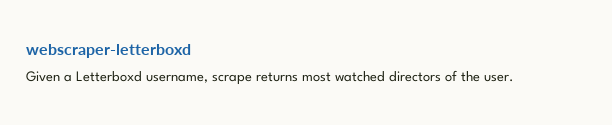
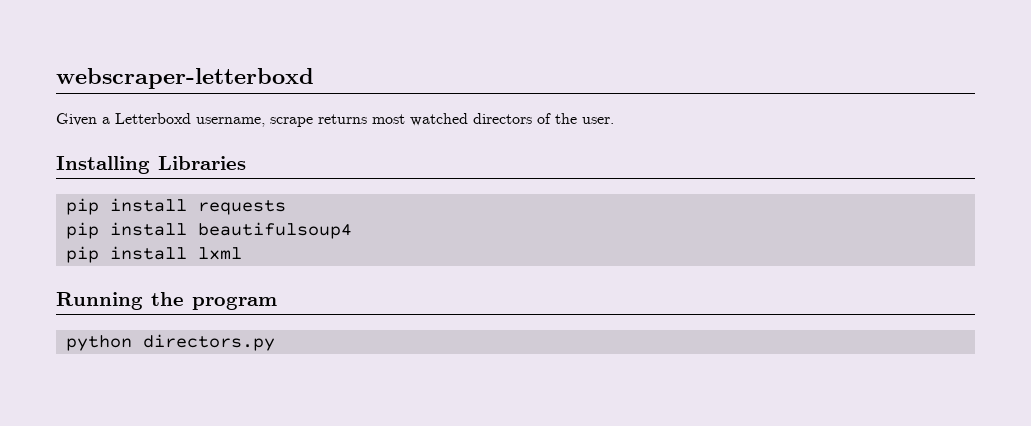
(514, 78) none -> [56,156,246,174] [65,198,286,215] [65,222,352,239] [65,246,242,263] [56,292,277,310] [65,334,275,351] // Installing Libraries // pip install requests // pip install beautifulsoup4 // pip install lxml // Running the program // python directors.py

